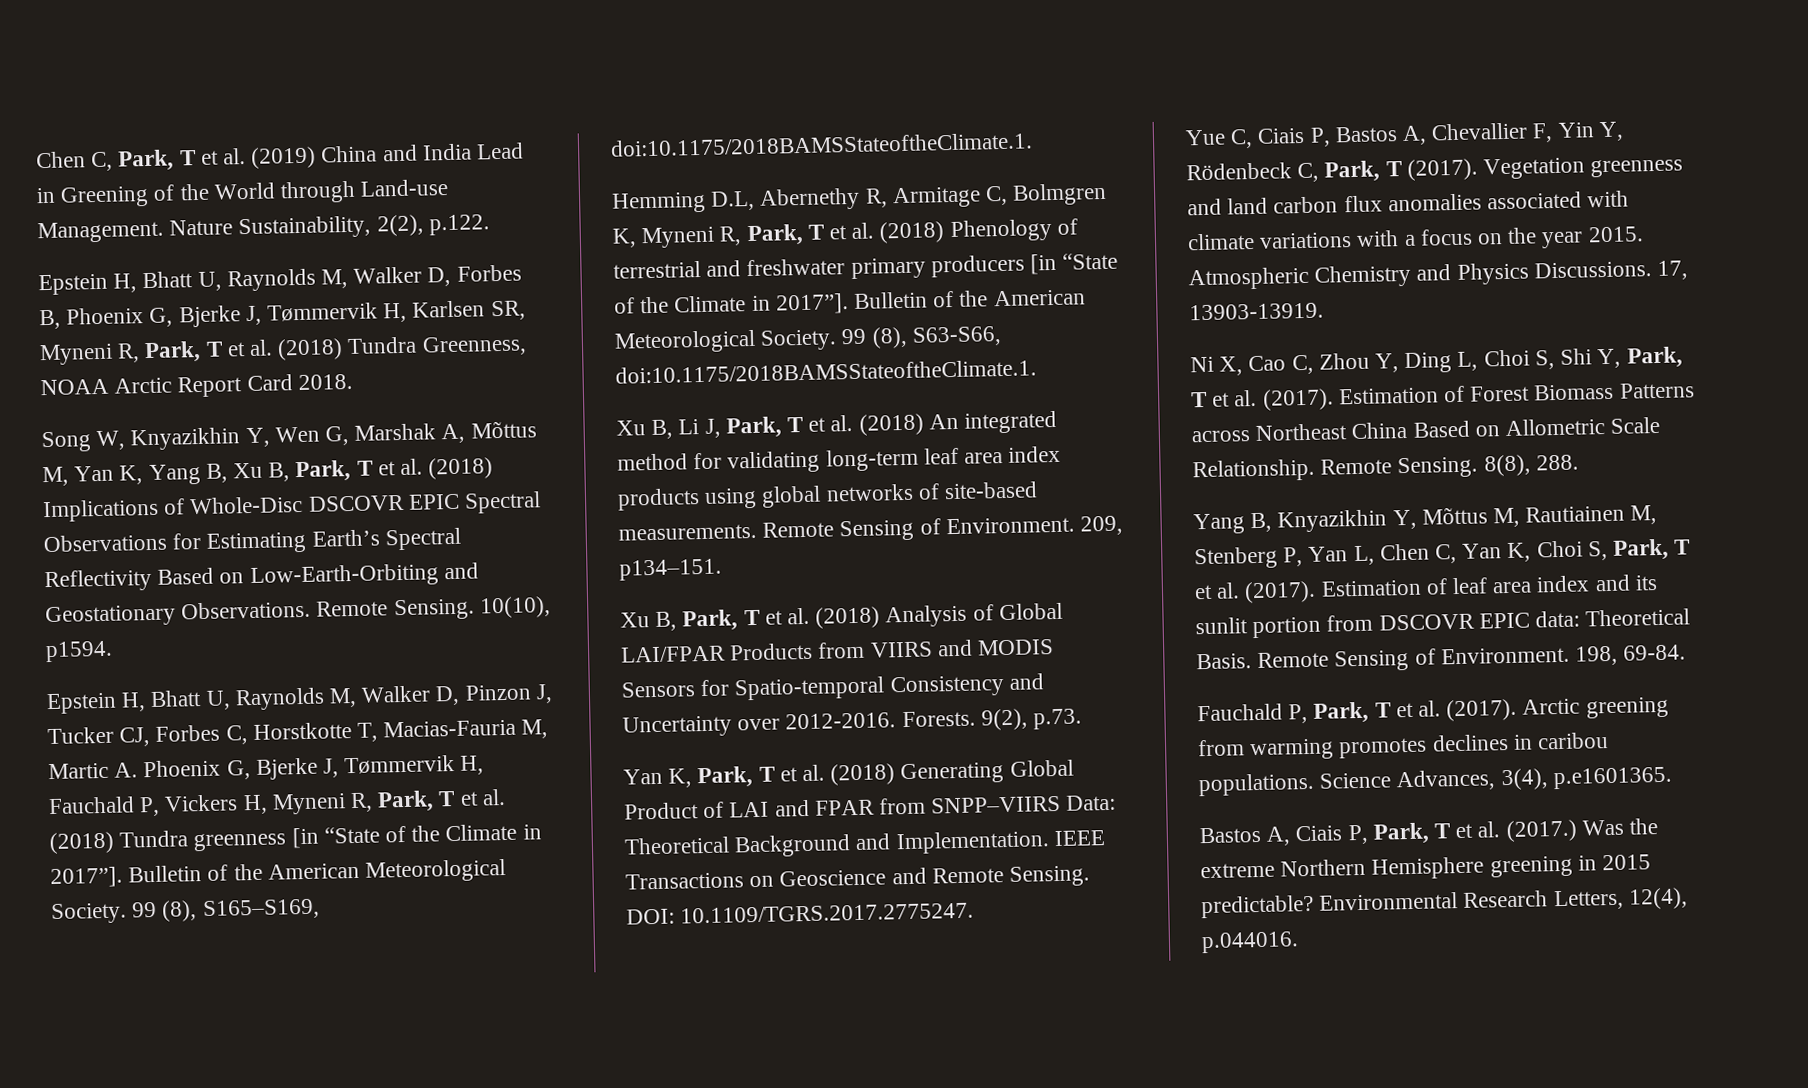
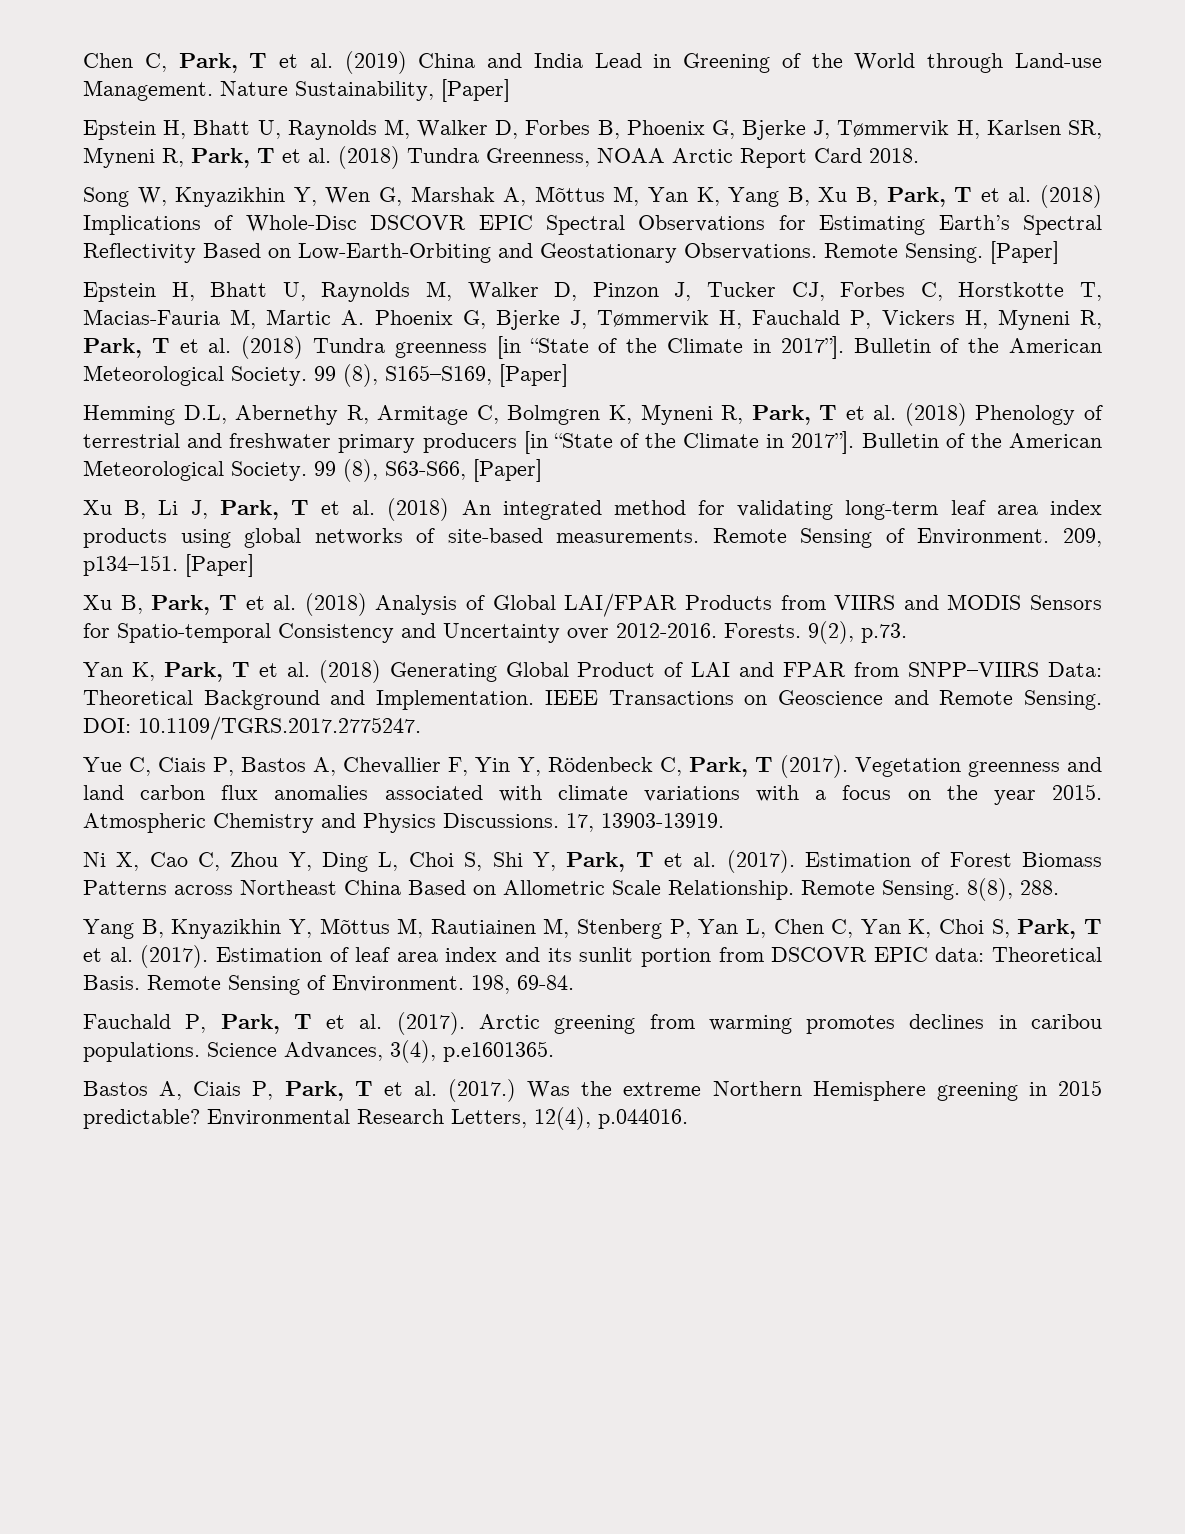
[376,214,490,237] 2(2), p.122. -> [441,79,510,102] [Paper]
[478,596,551,619] [45,640,113,663] 10(10), p1594. -> [990,241,1059,264] [Paper]
[610,132,1033,157] doi:10.1175/2018BAMSStateoftheClimate.1. -> [499,364,568,387] [Paper]
[615,359,1037,384] doi:10.1175/2018BAMSStateoftheClimate.1. -> [473,459,542,482] [Paper]
(722, 569) none -> [185,554,254,577] [Paper]

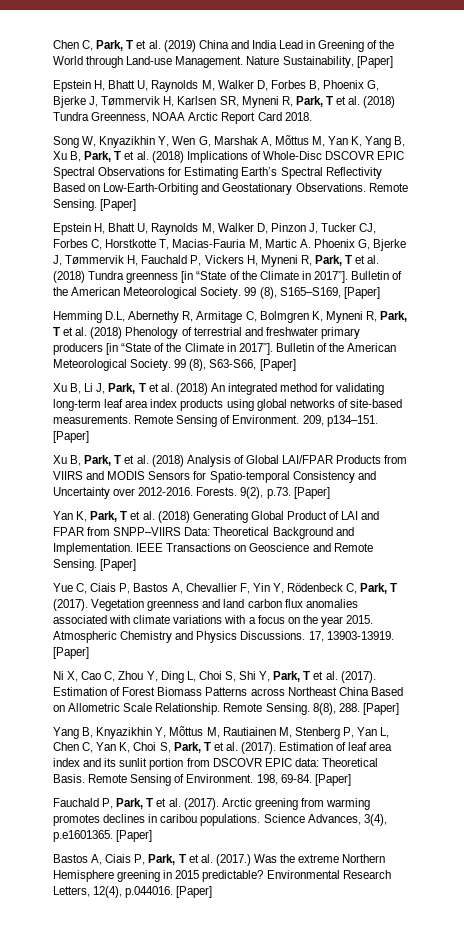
(907, 633) none -> [293,487,330,499] [Paper]
[83,716,421,740] DOI: 10.1109/TGRS.2017.2775247. -> [100,559,137,571] [Paper]
(724, 820) none -> [53,647,89,659] [Paper]
(1059, 887) none -> [362,703,399,715] [Paper]
(574, 982) none -> [314,774,351,786] [Paper]
(554, 1051) none -> [116,830,153,842] [Paper]
(688, 1119) none -> [176,886,213,898] [Paper]

